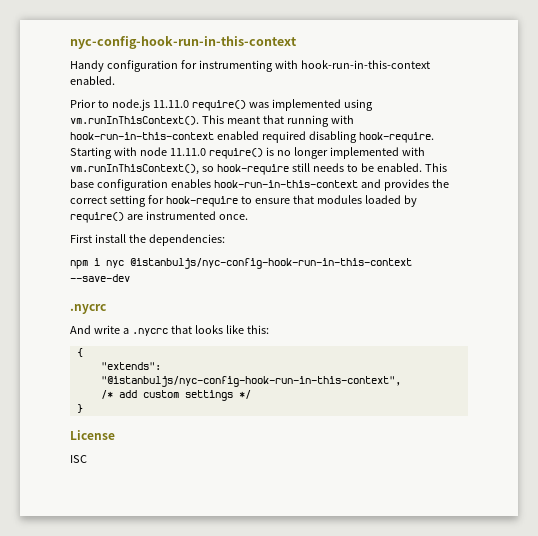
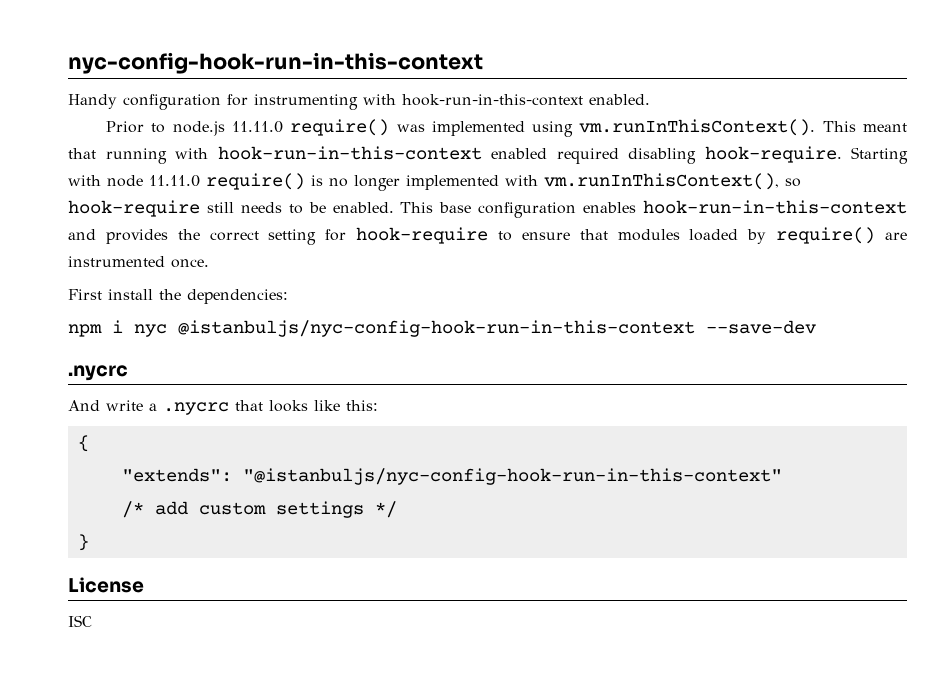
[100,376,401,387] "@istanbuljs/nyc-config-hook-run-in-this-context", -> [242,468,782,485] "@istanbuljs/nyc-config-hook-run-in-this-context"

